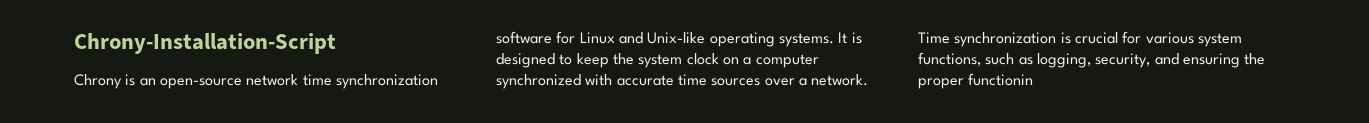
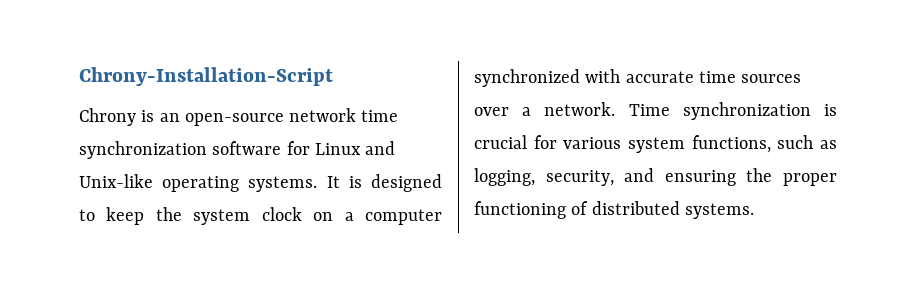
[968,73,1034,86] functionin -> [474,201,754,219] functioning of distributed systems.

